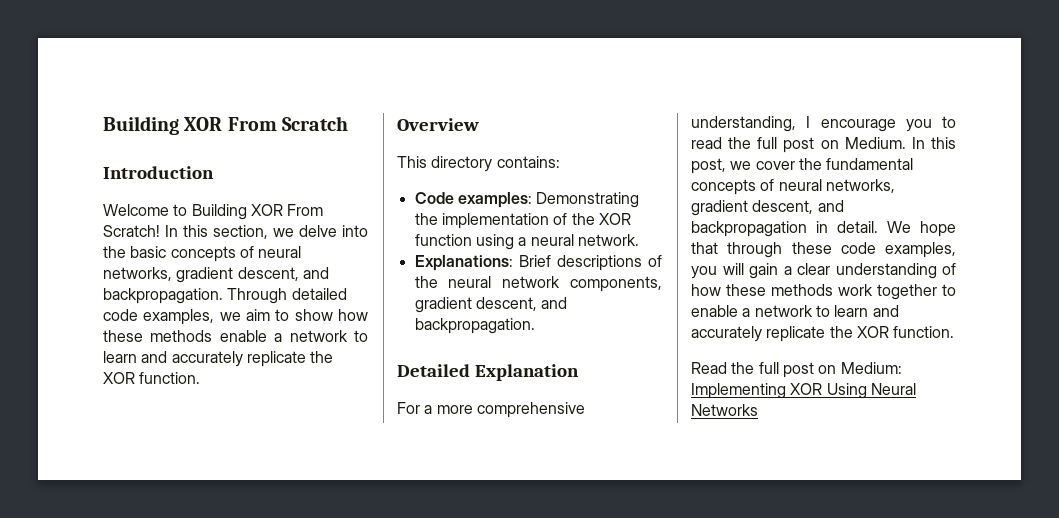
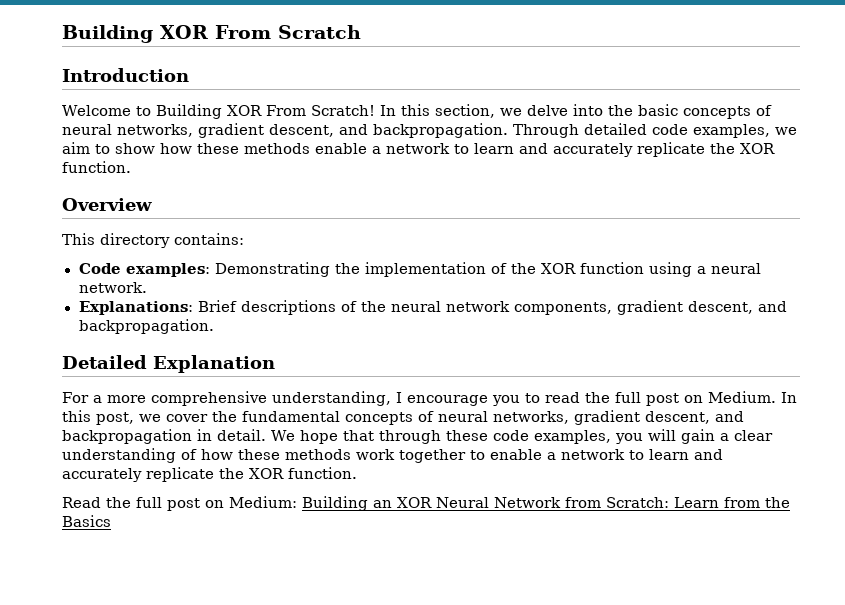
[691,383,916,399] [691,404,758,416] Implementing XOR Using Neural Networks -> [302,496,790,511] [62,515,111,527] Building an XOR Neural Network from Scratch: Learn from the Basics

